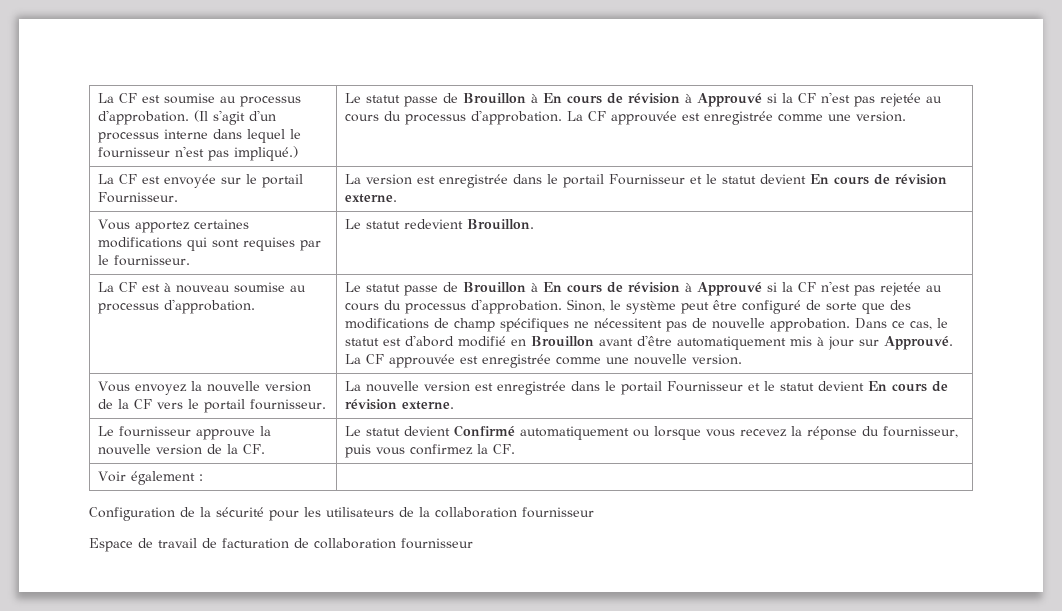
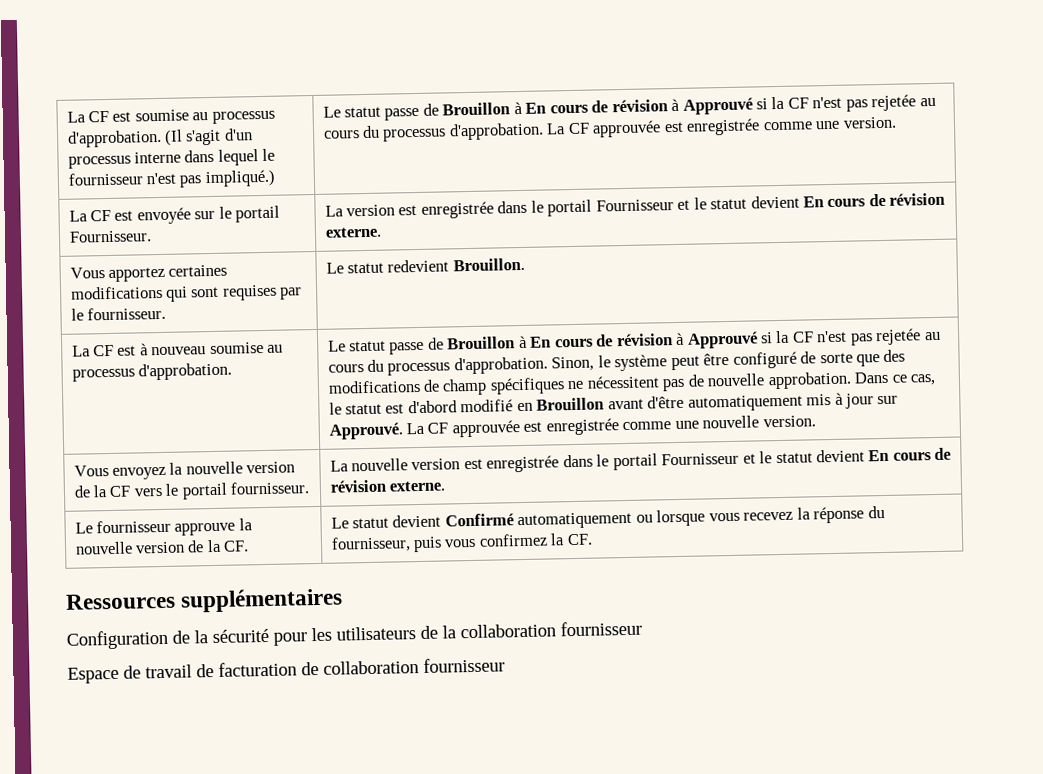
[98,471,204,485] // Voir également : | -> [65,587,344,613] // Ressources supplémentaires

